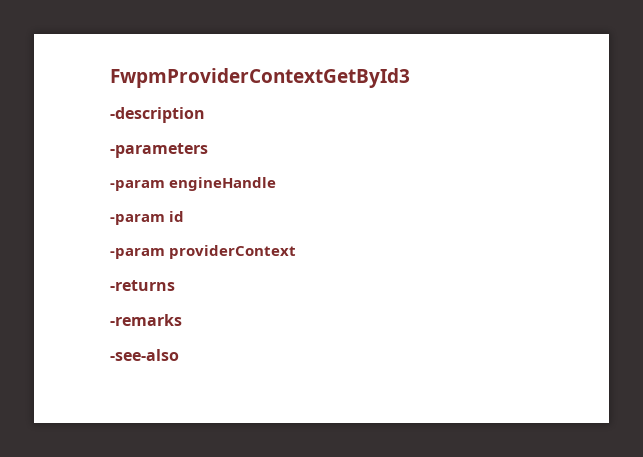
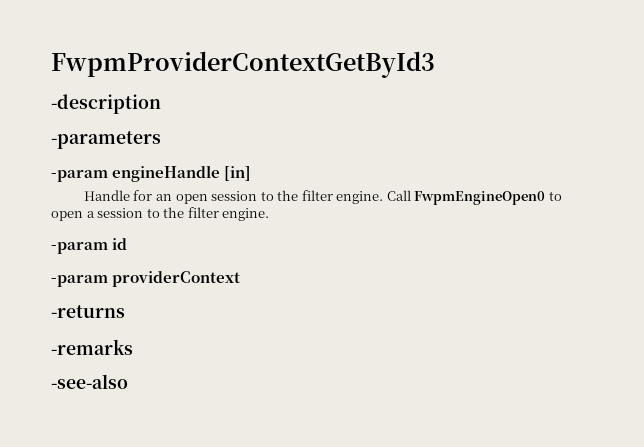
(277, 184) none -> [224,166,252,181] [83,190,562,205] [51,207,270,221] [in] // Handle for an open session to the filter engine. Call FwpmEngineOpen0 to open a session to the filter engine.

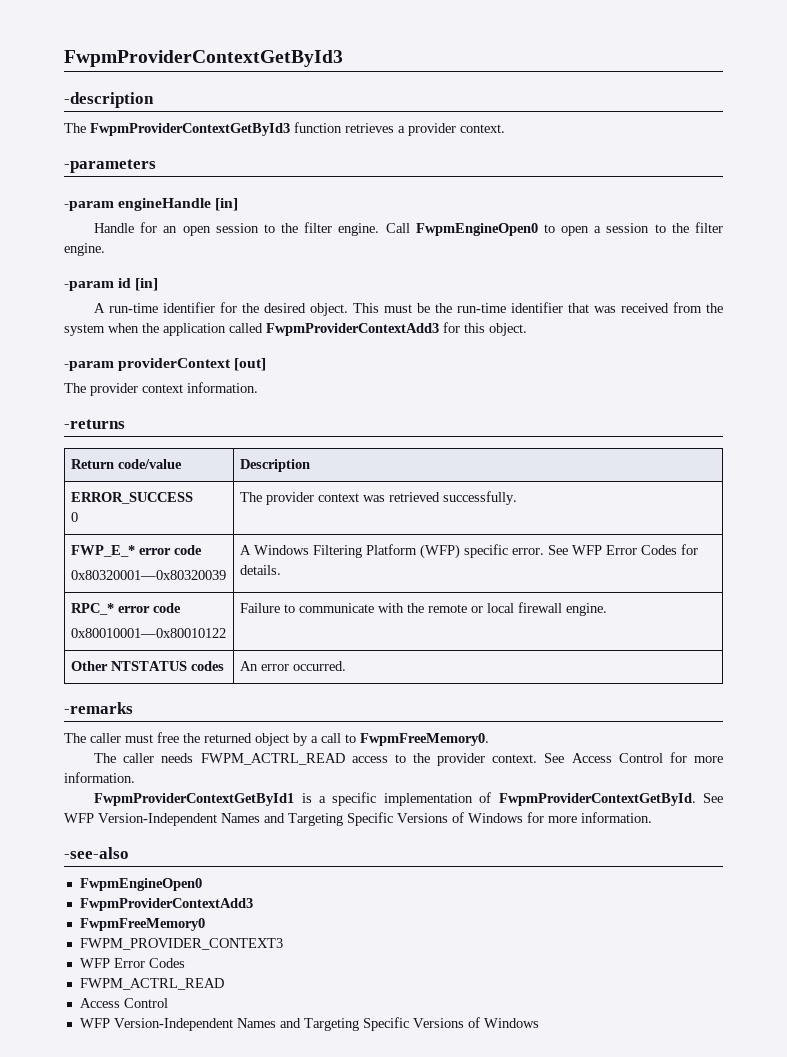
(161, 104) none -> [64,122,505,136] // The FwpmProviderContextGetById3 function retrieves a provider context.
[51,271,241,287] [51,305,125,318] [51,339,133,355] [51,374,128,389] // -param providerContext // -returns // -remarks // -see-also -> [135,278,159,291] [94,302,723,316] [64,322,527,336] [64,358,267,371] [64,382,258,396] [64,419,125,429] [70,459,182,469] [239,459,310,472] [70,492,193,504] [70,512,78,522] [239,491,517,505] [70,545,202,557] [70,570,226,580] [239,544,698,559] [239,565,281,575] [70,603,181,615] [70,628,226,638] [239,602,607,616] [70,661,224,671] [239,661,346,671] [64,702,133,714] [64,732,489,746] [94,752,723,766] [64,772,135,783] [94,792,724,806] [64,812,652,826] [64,847,129,859] [79,878,202,891] [79,898,253,911] [79,918,205,931] [79,938,283,950] [79,958,185,968] [79,978,224,990] [79,998,168,1008] [79,1017,539,1031] [in] // A run-time identifier for the desired object. This must be the run-time identifier that was received from the system when the application called FwpmProviderContextAdd3 for this object. // -param providerContext [out] // The provider context information. // -returns // Return code/value | Description // ERROR_SUCCESS // 0 | The provider context was retrieved successfully. // FWP_E_* error code // 0x80320001—0x80320039 | A Windows Filtering Platform (WFP) specific error. See WFP Error Codes for details. // RPC_* error code // 0x80010001—0x80010122 | Failure to communicate with the remote or local firewall engine. // Other NTSTATUS codes | An error occurred. // -remarks // The caller must free the returned object by a call to FwpmFreeMemory0. // The caller needs FWPM_ACTRL_READ access to the provider context. See Access Control for more information. // FwpmProviderContextGetById1 is a specific implementation of FwpmProviderContextGetById. See WFP Version-Independent Names and Targeting Specific Versions of Windows for more information. // -see-also // FwpmEngineOpen0 // FwpmProviderContextAdd3 // FwpmFreeMemory0 // FWPM_PROVIDER_CONTEXT3 // WFP Error Codes // FWPM_ACTRL_READ // Access Control // WFP Version-Independent Names and Targeting Specific Versions of Windows

